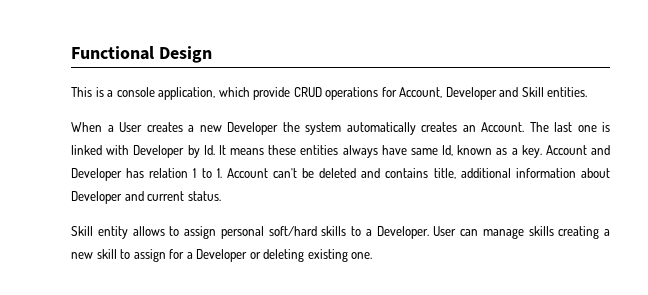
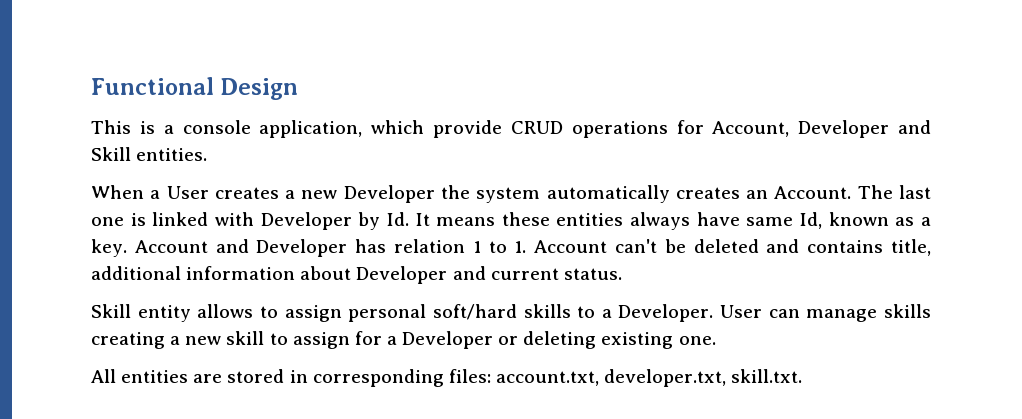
(373, 255) none -> [91,369,803,387] // All entities are stored in corresponding files: account.txt, developer.txt, skill.txt.

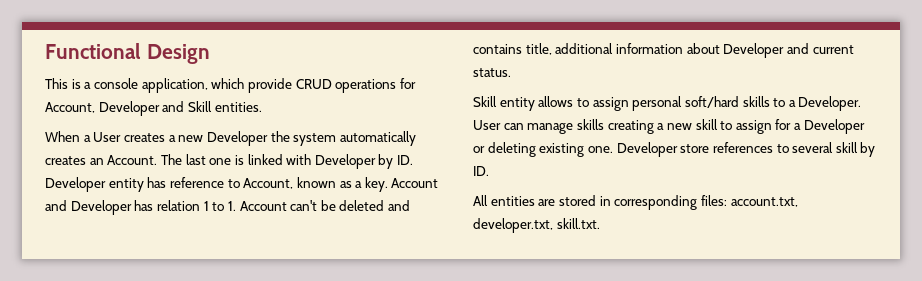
[386,212,823,230] Id. It means these entities always have same Id, -> [397,155,414,165] [45,177,294,192] ID. Developer entity has reference to Account,
(716, 340) none -> [616,142,876,157] [473,166,489,176] Developer store references to several skill by ID.

